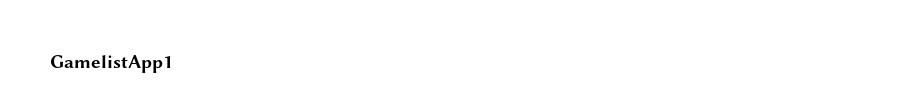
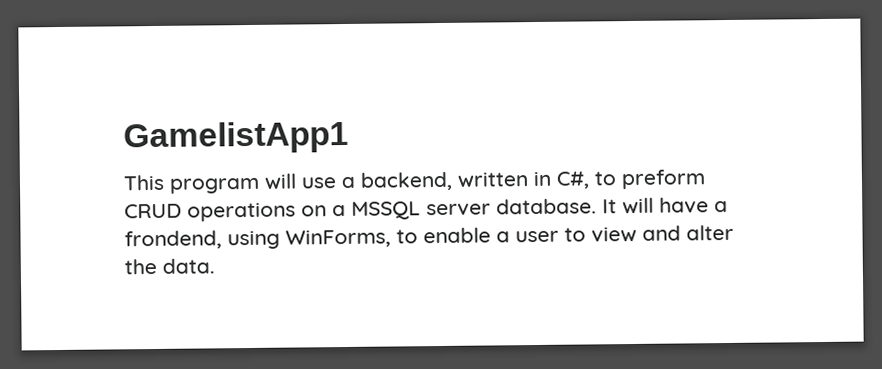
(173, 64) none -> [123,169,706,194] [124,197,728,222] [124,224,734,250] [124,258,215,275] // This program will use a backend, written in C#, to preform CRUD operations on a MSSQL server database. It will have a frondend, using WinForms, to enable a user to view and alter the data.

